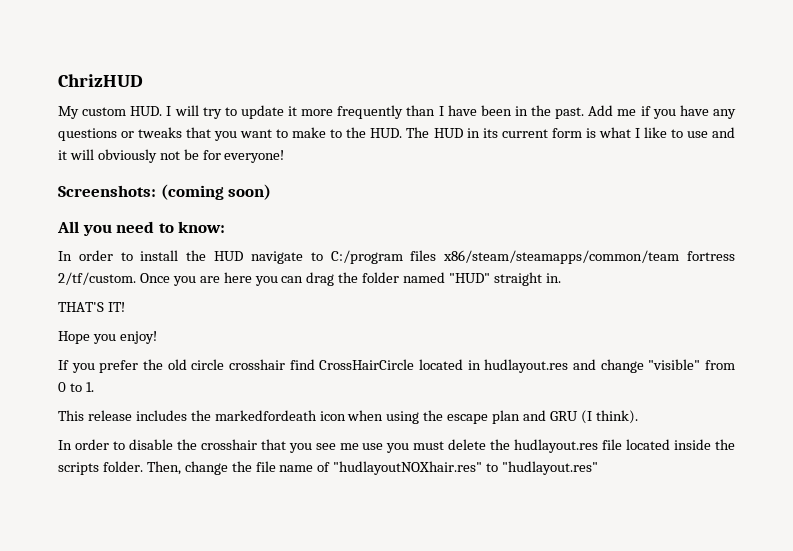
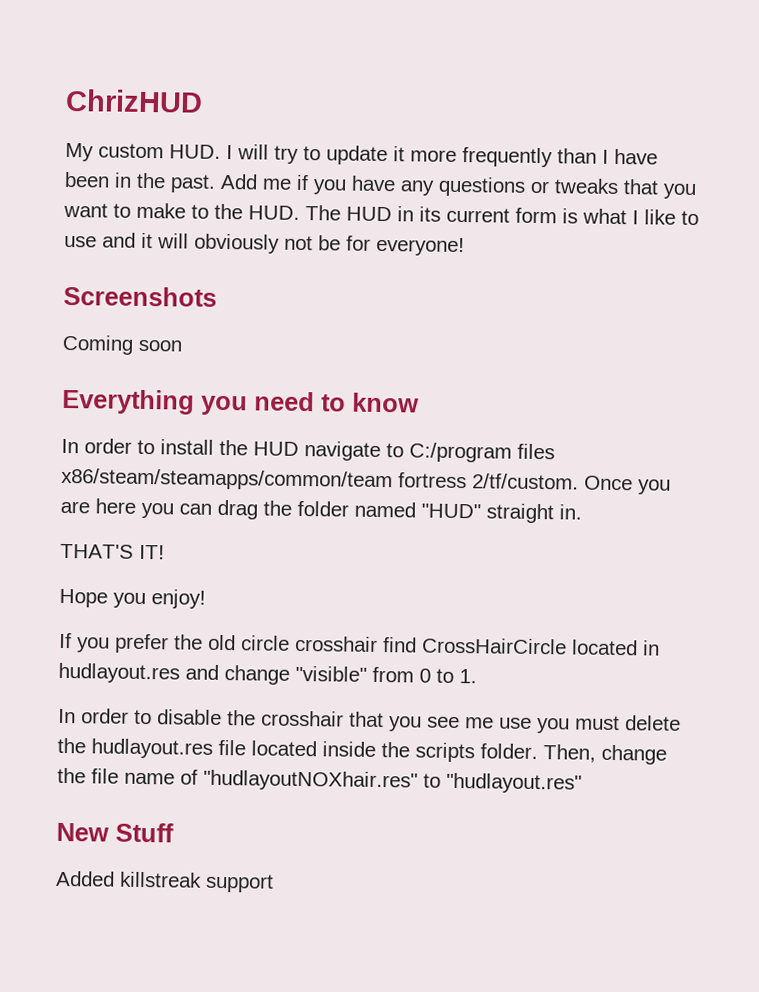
[58,184,272,200] [57,221,79,233] Screenshots: (coming soon) // All -> [63,285,217,307] [62,334,182,355] [62,388,195,415] Screenshots // Coming soon // Everything
[178,221,226,233] know: -> [352,392,419,413] know
[58,410,638,424] // This release includes the markedfordeath icon when using the escape plan and GRU (I think). -> (477, 676) none
(599, 468) none -> [56,822,174,843] [56,870,274,893] // New Stuff // Added killstreak support

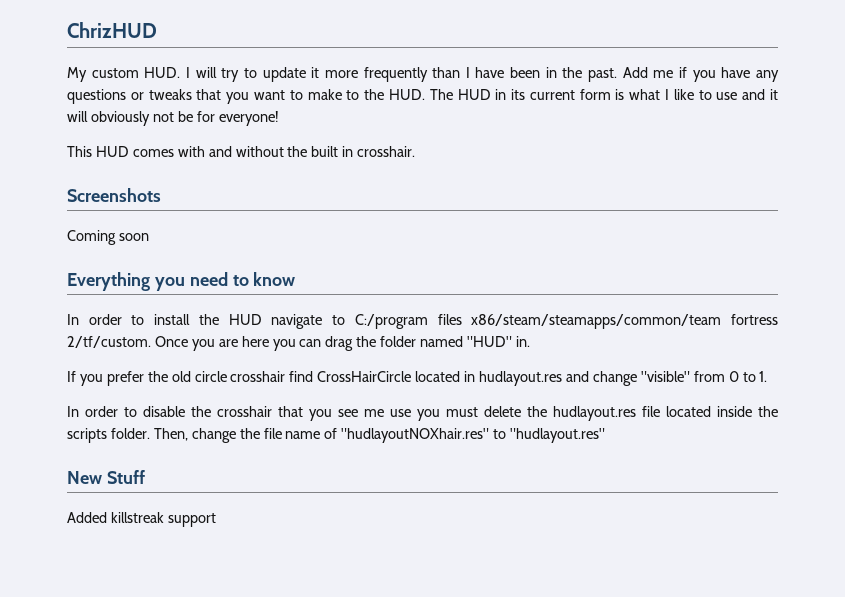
(465, 246) none -> [67,146,416,157] // This HUD comes with and without the built in crosshair.
[486,503,554,524] straight -> (513, 341) none
[60,543,165,560] [59,588,206,609] // THAT'S IT! // Hope you enjoy! -> (530, 341) none

